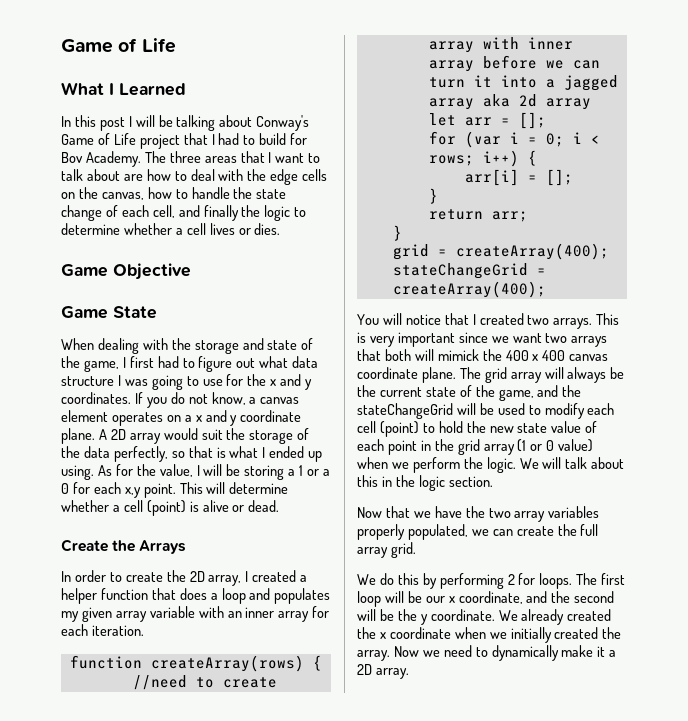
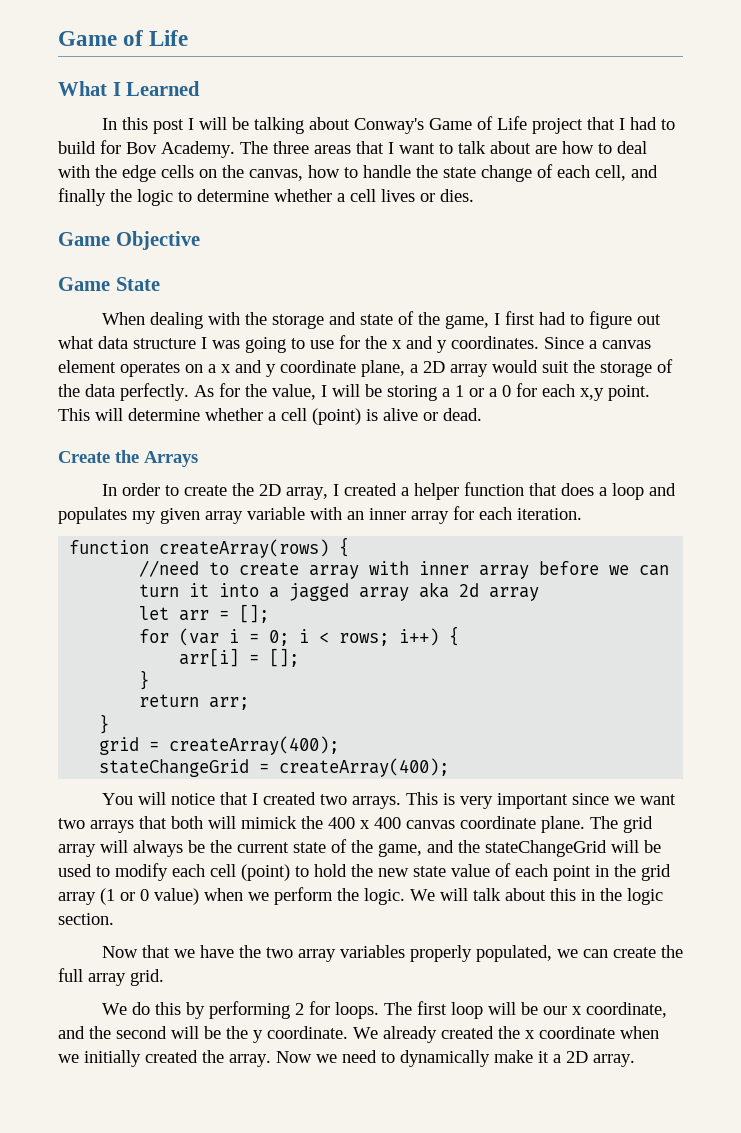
[134,392,246,408] If you do not know, -> [544,337,584,349] Since
[61,428,107,444] plane. A -> [361,360,418,377] plane, a
[113,446,323,462] [61,465,94,480] perfectly, so that is what I ended up using. -> [120,383,189,401] perfectly.

